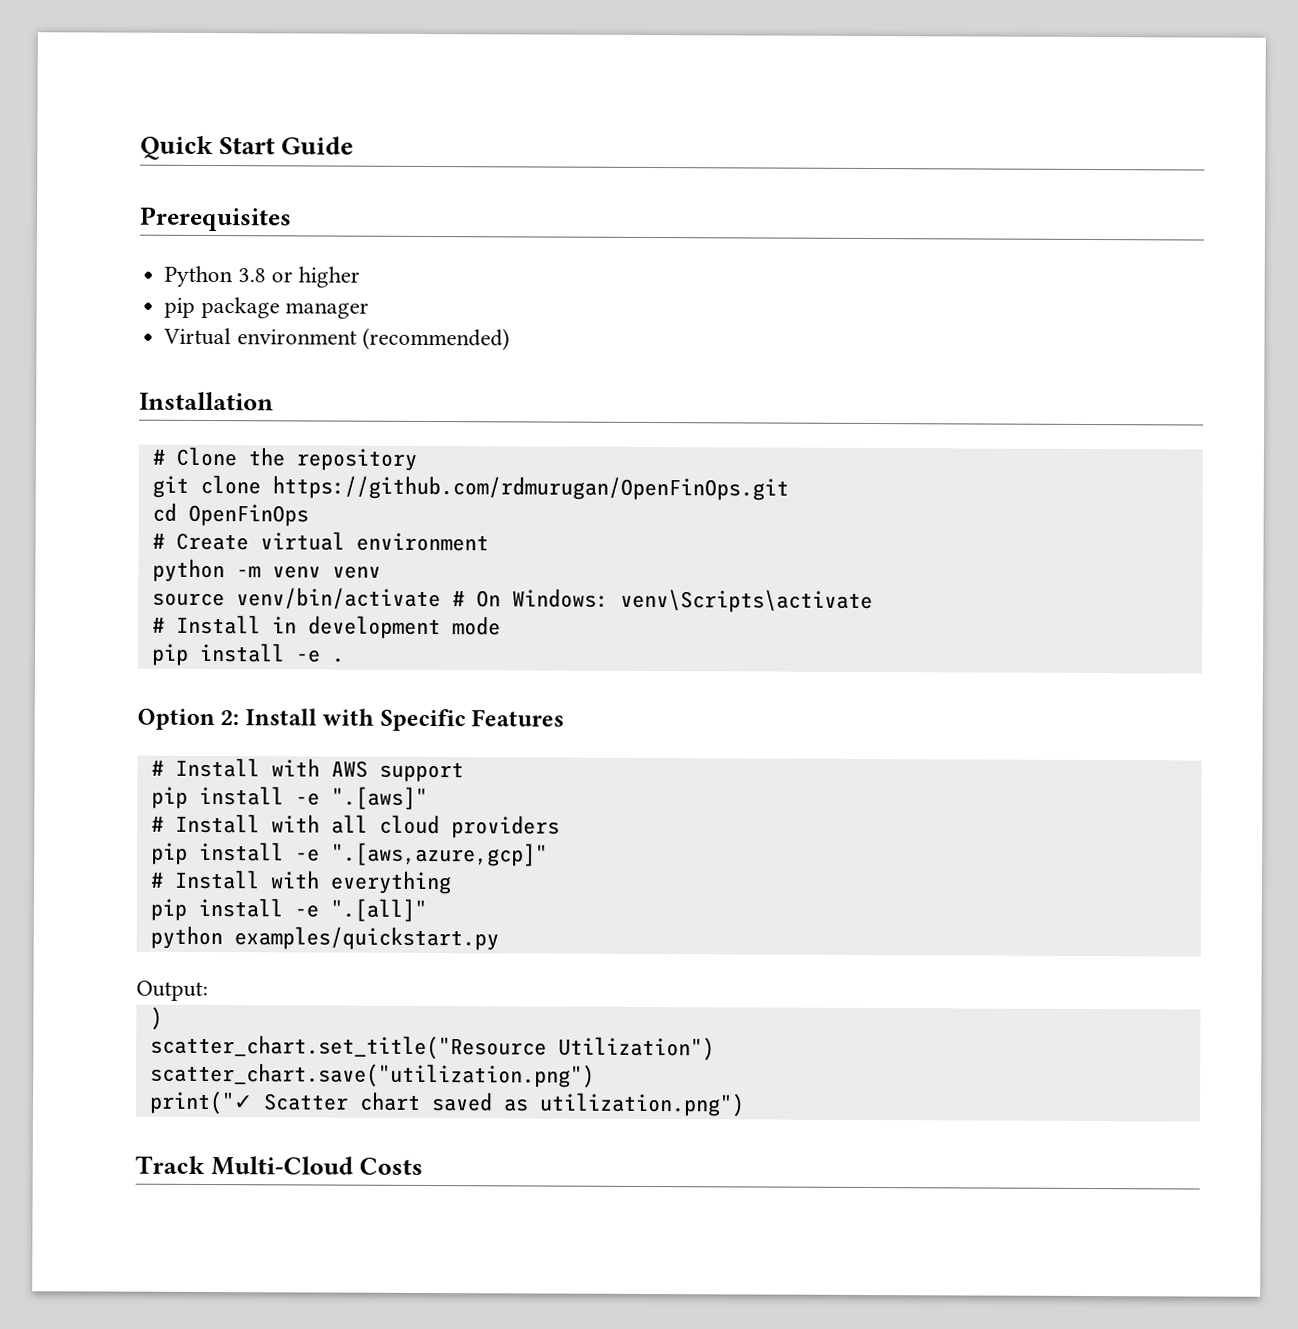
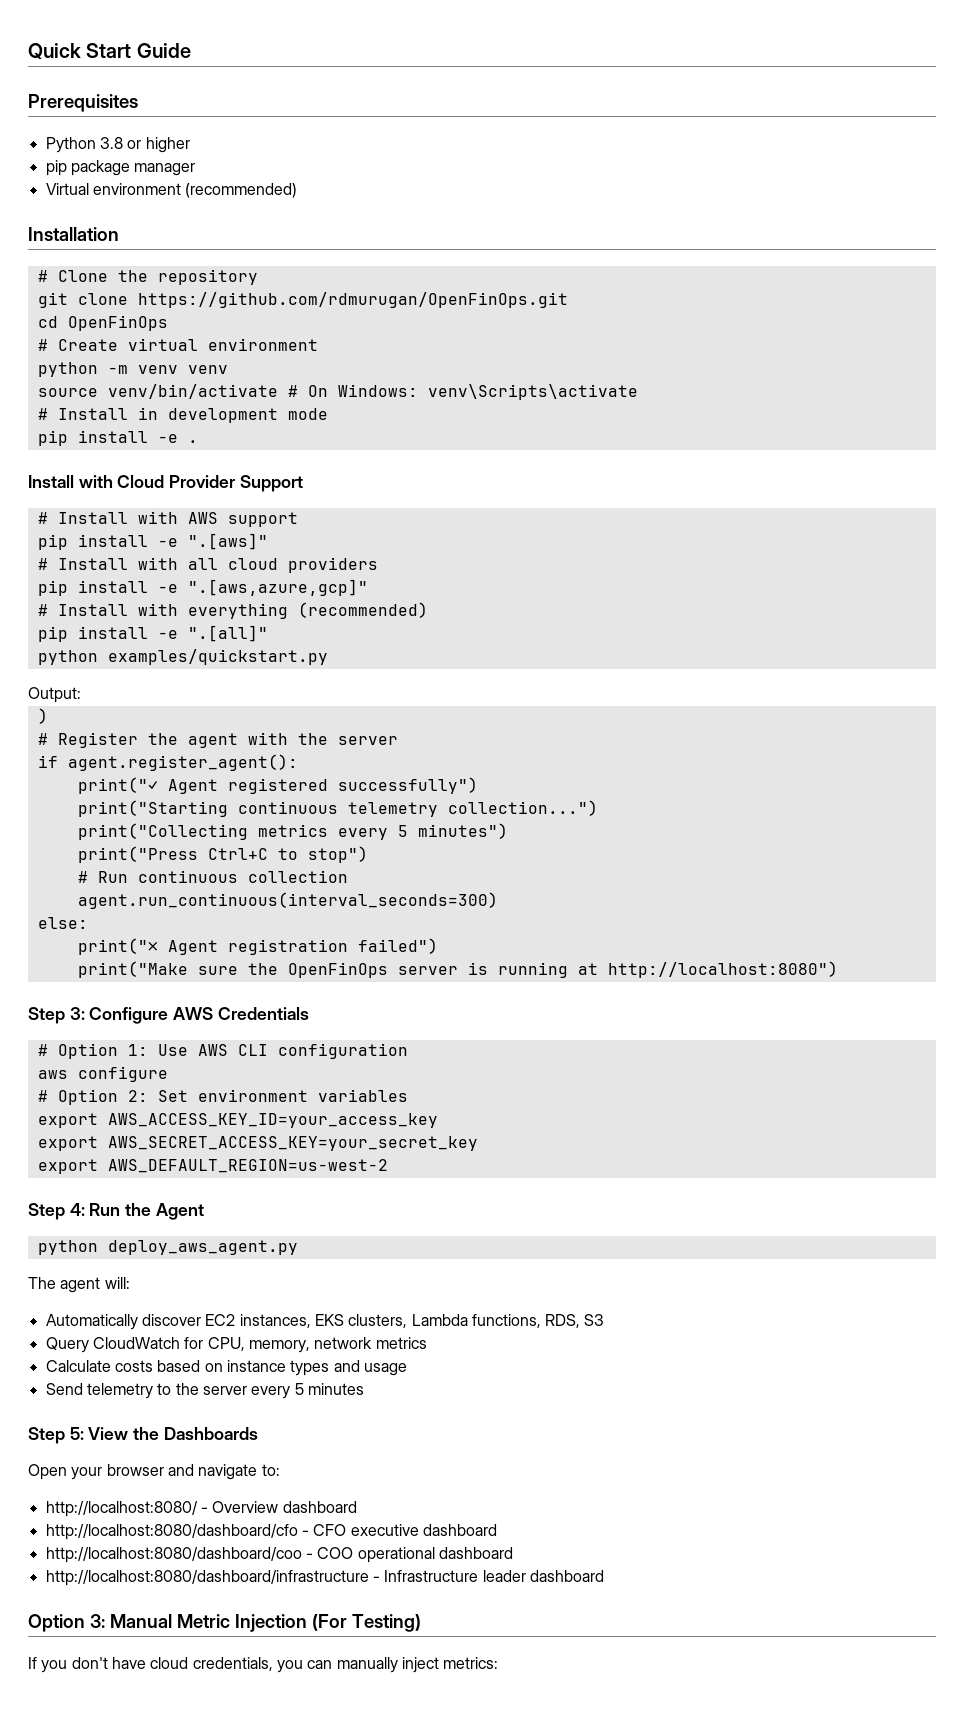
[137,708,565,732] Option 2: Install with Specific Features -> [28,475,303,492] Install with Cloud Provider Support
(452, 882) none -> [297,602,428,618] (recommended)
[149,1034,715,1061] [149,1062,595,1088] [148,1090,745,1117] [135,1155,423,1176] scatter_chart.set_title("Resource Utilization") // scatter_chart.save("utilization.png") // print("✓ Scatter chart saved as utilization.png") // Track Multi-Cloud Costs -> [37,732,398,748] [37,754,298,771] [77,777,478,794] [77,800,598,817] [77,823,508,840] [77,846,368,863] [77,870,348,883] [77,892,498,909] [37,917,88,929] [77,938,438,955] [77,961,838,978] [28,1007,309,1024] [37,1043,408,1059] [37,1066,168,1082] [37,1089,408,1105] [37,1113,438,1128] [37,1136,478,1151] [37,1159,388,1174] [28,1203,204,1220] [37,1240,298,1255] [28,1277,130,1293] [45,1314,605,1330] [45,1337,427,1353] [45,1360,407,1376] [45,1383,364,1399] [28,1427,258,1444] [28,1464,280,1480] [45,1501,357,1517] [45,1524,497,1540] [45,1547,513,1563] [45,1570,604,1586] [28,1614,421,1632] [28,1657,499,1673] # Register the agent with the server // if agent.register_agent(): // print("✓ Agent registered successfully") // print("Starting continuous telemetry collection...") // print("Collecting metrics every 5 minutes") // print("Press Ctrl+C to stop") // # Run continuous collection // agent.run_continuous(interval_seconds=300) // else: // print("✗ Agent registration failed") // print("Make sure the OpenFinOps server is running at http://localhost:8080") // Step 3: Configure AWS Credentials // # Option 1: Use AWS CLI configuration // aws configure // # Option 2: Set environment variables // export AWS_ACCESS_KEY_ID=your_access_key // export AWS_SECRET_ACCESS_KEY=your_secret_key // export AWS_DEFAULT_REGION=us-west-2 // Step 4: Run the Agent // python deploy_aws_agent.py // The agent will: // Automatically discover EC2 instances, EKS clusters, Lambda functions, RDS, S3 // Query CloudWatch for CPU, memory, network metrics // Calculate costs based on instance types and usage // Send telemetry to the server every 5 minutes // Step 5: View the Dashboards // Open your browser and navigate to: // http://localhost:8080/ - Overview dashboard // http://localhost:8080/dashboard/cfo - CFO executive dashboard // http://localhost:8080/dashboard/coo - COO operational dashboard // http://localhost:8080/dashboard/infrastructure - Infrastructure leader dashboard // Option 3: Manual Metric Injection (For Testing) // If you don't have cloud credentials, you can manually inject metrics:

